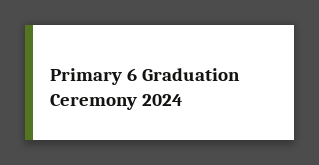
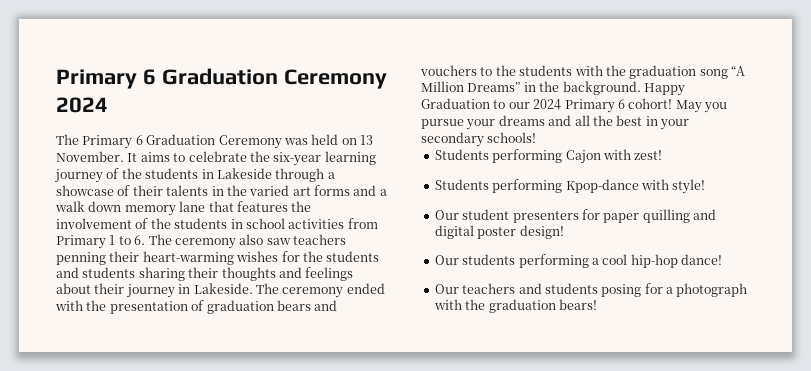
(184, 100) none -> [56,134,373,149] [56,151,376,166] [55,168,335,183] [56,185,387,196] [55,201,312,216] [56,218,378,229] [56,234,346,249] [56,251,380,265] [56,267,354,281] [56,283,385,298] [55,300,338,314] [420,65,745,79] [421,81,685,96] [421,98,727,113] [421,115,689,130] [421,132,537,147] [434,149,663,164] [434,179,706,194] [434,209,716,223] [434,225,564,239] [434,254,722,268] [434,283,748,297] [433,299,597,313] // The Primary 6 Graduation Ceremony was held on 13 November. It aims to celebrate the six-year learning journey of the students in Lakeside through a showcase of their talents in the varied art forms and a walk down memory lane that features the involvement of the students in school activities from Primary 1 to 6. The ceremony also saw teachers penning their heart-warming wishes for the students and students sharing their thoughts and feelings about their journey in Lakeside. The ceremony ended with the presentation of graduation bears and vouchers to the students with the graduation song “A Million Dreams” in the background. Happy Graduation to our 2024 Primary 6 cohort! May you pursue your dreams and all the best in your secondary schools! // Students performing Cajon with zest! // Students performing Kpop-dance with style! // Our student presenters for paper quilling and digital poster design! // Our students performing a cool hip-hop dance! // Our teachers and students posing for a photograph with the graduation bears!

